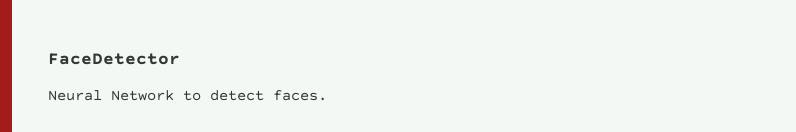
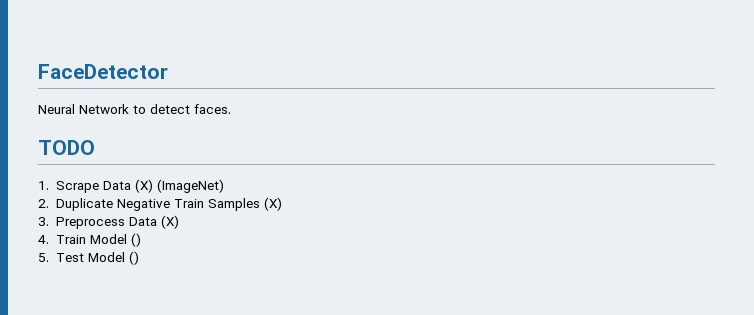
(327, 95) none -> [38,140,95,155] [38,179,224,193] [38,197,282,211] [38,215,179,229] [38,233,141,247] [38,251,139,265] // TODO // 1. Scrape Data (X) (ImageNet) // 2. Duplicate Negative Train Samples (X) // 3. Preprocess Data (X) // 4. Train Model () // 5. Test Model ()

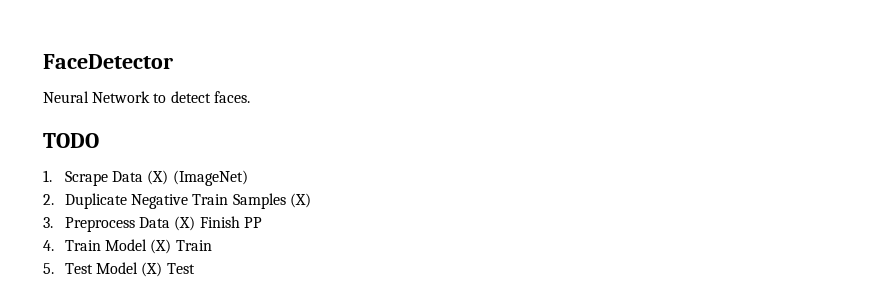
(179, 222) none -> [199,216,262,228] Finish PP
[130,233,141,247] () -> [150,239,212,254] (X) Train
[128,251,139,265] () -> [141,262,195,277] (X) Test

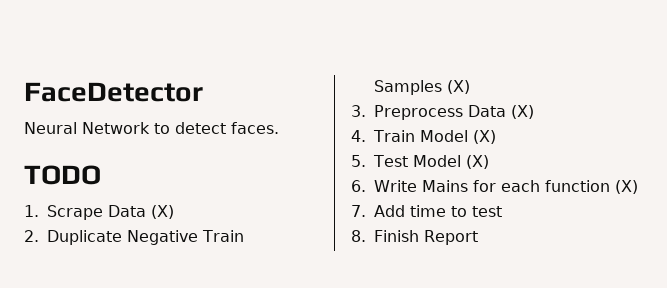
[172,170,248,186] (ImageNet) -> (174, 212) none
[199,216,262,228] Finish PP -> (534, 112) none
[175,240,212,251] Train -> (496, 137) none
[166,263,195,274] Test -> [351,180,638,194] [351,205,502,217] [351,230,478,245] // 6. Write Mains for each function (X) // 7. Add time to test // 8. Finish Report

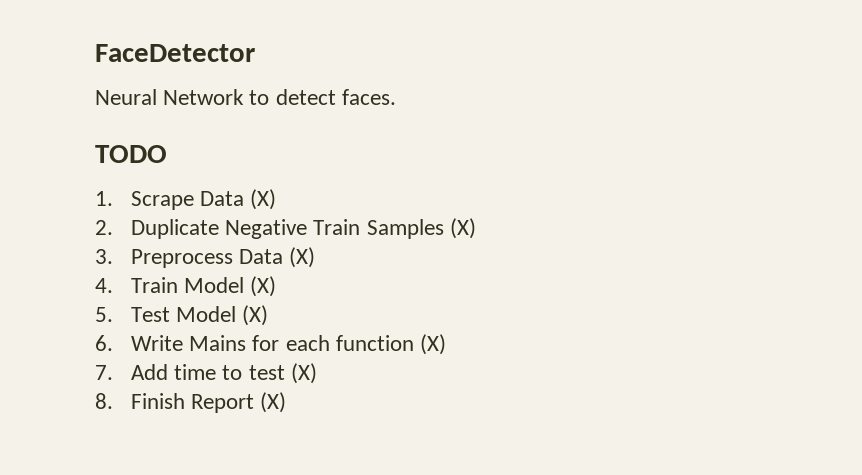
(502, 211) none -> [290,363,317,384] (X)
(478, 237) none -> [260,392,287,413] (X)

